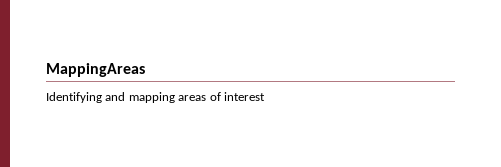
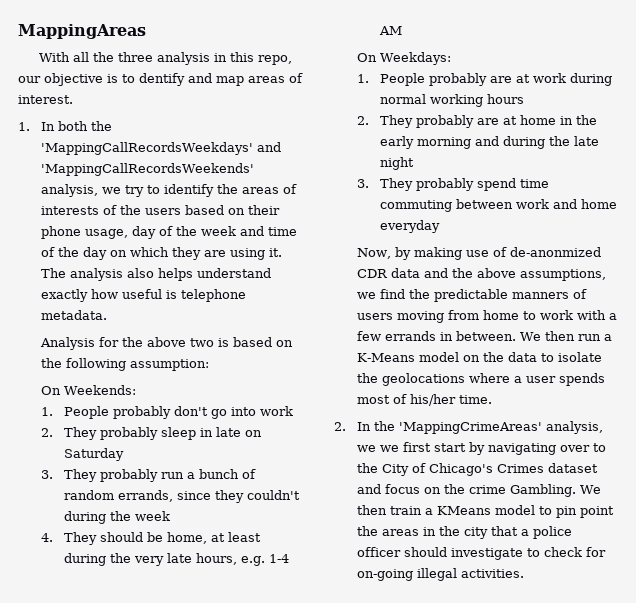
[46,92,265,103] Identifying and mapping areas of interest -> [38,52,292,65] [18,73,303,86] [18,95,73,104] [18,121,112,131] [40,142,281,155] [40,163,254,176] [40,184,297,197] [40,205,280,215] [40,226,297,239] [40,247,282,260] [40,268,271,281] [40,289,246,302] [40,310,107,320] [39,337,293,350] [40,358,209,371] [40,385,136,395] [40,406,293,419] [40,427,262,440] [63,448,124,461] [40,469,256,482] [63,490,300,503] [63,511,170,524] [40,532,261,545] [63,553,289,566] [378,26,402,35] [356,52,451,65] [356,73,612,86] [379,94,524,107] [356,115,597,128] [379,136,599,149] [379,157,414,170] [356,178,549,191] [379,199,617,212] [379,220,440,233] [356,247,601,260] [356,268,606,281] [356,289,587,302] [356,310,617,323] [356,331,612,341] [356,352,602,362] [356,373,605,386] [356,394,492,406] [334,421,603,434] [356,442,606,455] [356,463,598,476] [356,484,601,497] [356,505,614,518] [356,526,572,539] [356,547,606,560] [356,568,524,581] With all the three analysis in this repo, our objective is to dentify and map areas of interest. // 1. In both the 'MappingCallRecordsWeekdays' and 'MappingCallRecordsWeekends' analysis, we try to identify the areas of interests of the users based on their phone usage, day of the week and time of the day on which they are using it. The analysis also helps understand exactly how useful is telephone metadata. // Analysis for the above two is based on the following assumption: // On Weekends: // 1. People probably don't go into work // 2. They probably sleep in late on Saturday // 3. They probably run a bunch of random errands, since they couldn't during the week // 4. They should be home, at least during the very late hours, e.g. 1-4 AM // On Weekdays: // 1. People probably are at work during normal working hours // 2. They probably are at home in the early morning and during the late night // 3. They probably spend time commuting between work and home everyday // Now, by making use of de-anonmized CDR data and the above assumptions, we find the predictable manners of users moving from home to work with a few errands in between. We then run a K-Means model on the data to isolate the geolocations where a user spends most of his/her time. // 2. In the 'MappingCrimeAreas' analysis, we we first start by navigating over to the City of Chicago's Crimes dataset and focus on the crime Gambling. We then train a KMeans model to pin point the areas in the city that a police officer should investigate to check for on-going illegal activities.

